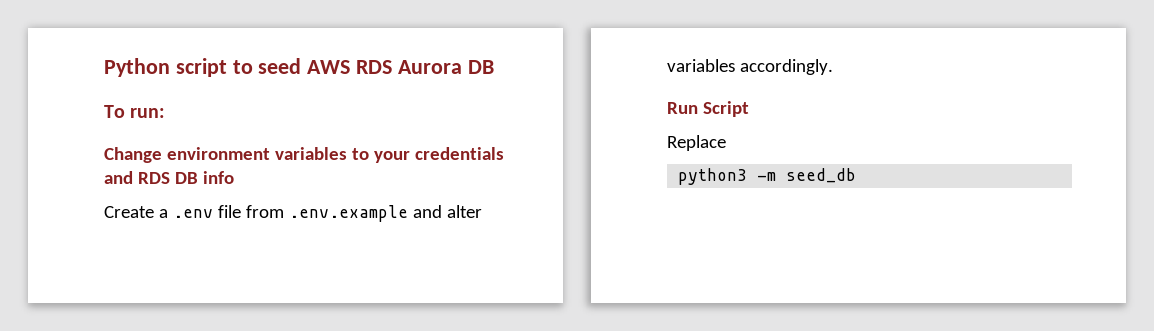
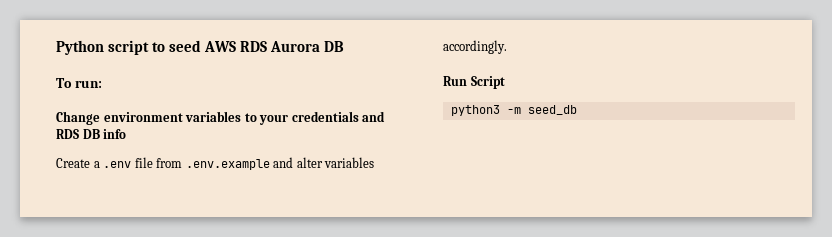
[667,135,726,151] // Replace -> (505, 82) none

